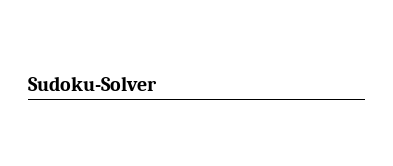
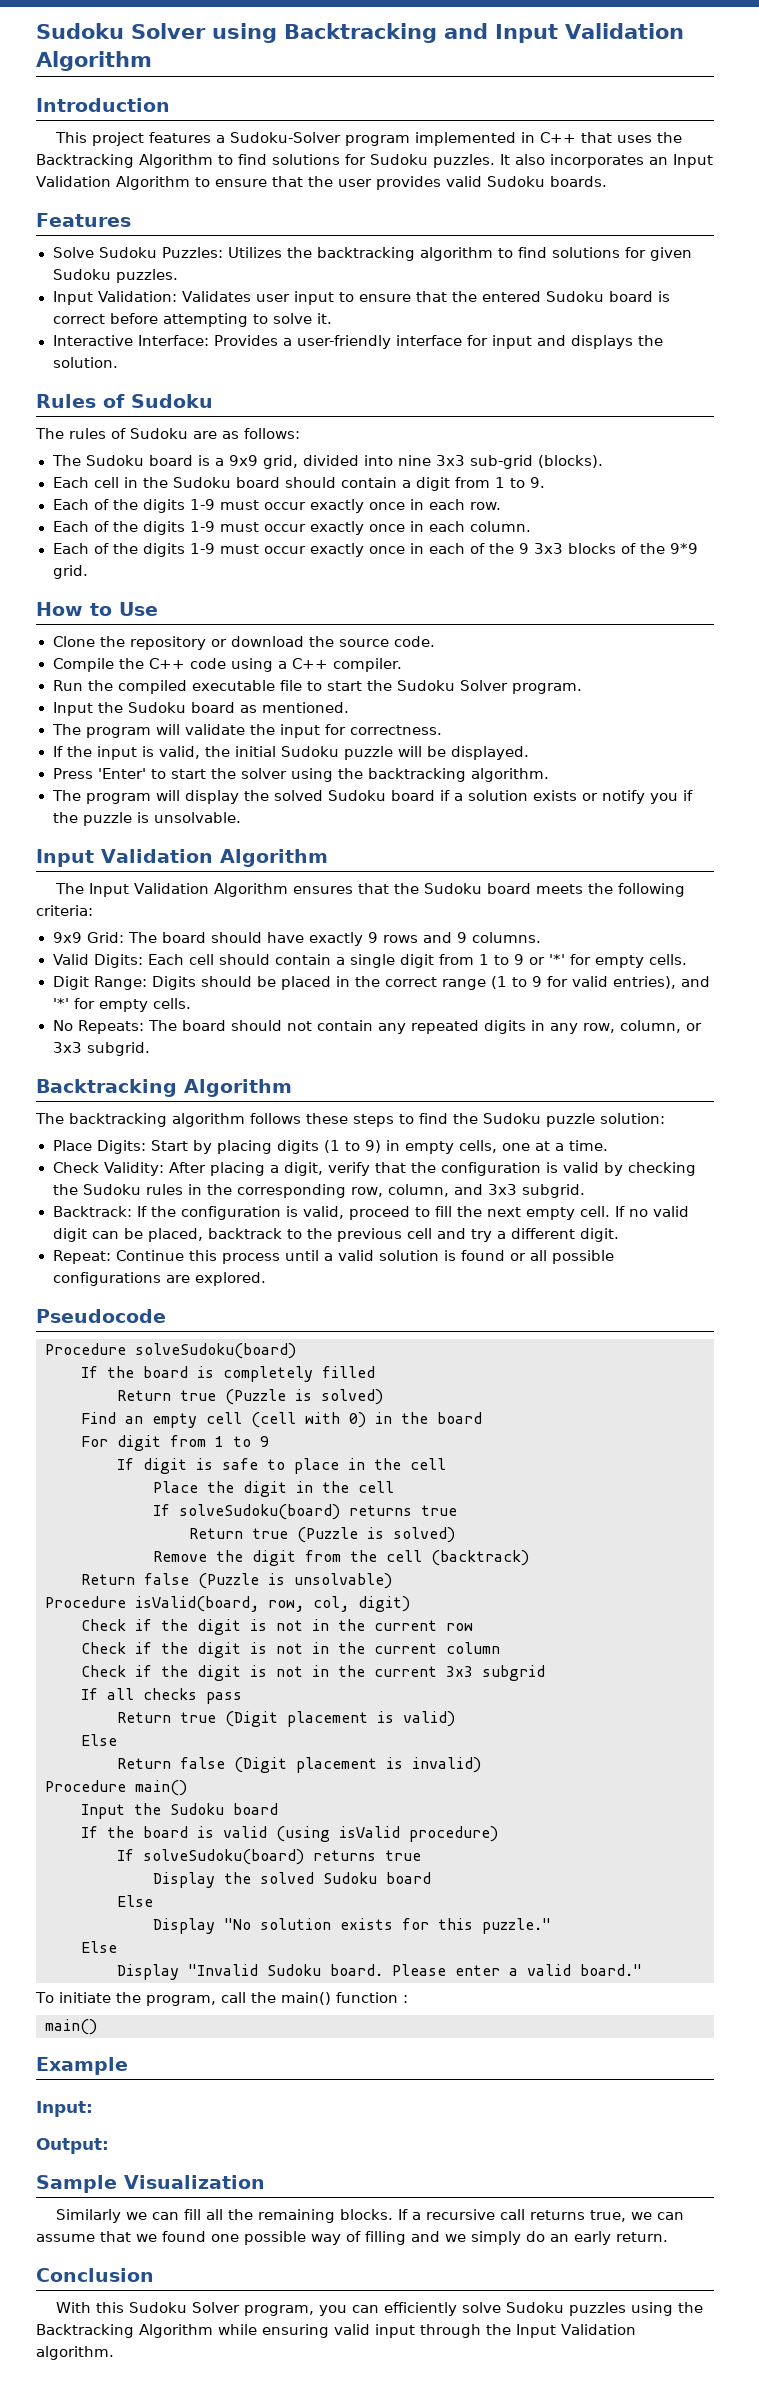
[28,76,157,91] Sudoku-Solver -> [36,23,684,43] [36,51,152,71] [36,98,170,112] [54,132,682,146] [36,154,713,168] [36,176,607,190] [36,213,131,227] [52,247,692,261] [52,269,178,283] [52,291,671,305] [52,313,332,327] [52,335,664,349] [52,357,118,368] [36,394,213,408] [35,428,300,439] [51,455,603,469] [52,477,545,491] [52,499,502,513] [52,521,531,535] [52,543,698,557] [52,565,88,579] [36,602,158,616] [52,636,435,650] [52,658,403,672] [52,680,582,694] [52,702,349,716] [51,724,442,738] [52,746,529,760] [52,768,549,782] [51,790,693,804] [52,812,241,826] [36,849,328,867] [54,883,685,897] [36,905,93,916] [52,932,541,946] [52,954,688,968] [52,976,710,990] [52,998,191,1012] [52,1020,702,1034] [52,1042,150,1056] [36,1079,292,1097] [35,1113,665,1127] [52,1140,608,1154] [52,1162,697,1176] [52,1184,585,1198] [52,1206,689,1220] [52,1228,619,1242] [52,1250,614,1264] [52,1272,266,1286] [36,1309,166,1323] [45,1343,296,1359] [81,1366,375,1382] [117,1389,383,1405] [81,1412,482,1428] [81,1435,269,1451] [117,1458,446,1474] [153,1481,394,1497] [153,1504,457,1520] [189,1527,455,1543] [153,1550,529,1566] [81,1573,392,1589] [45,1596,410,1612] [81,1619,473,1635] [81,1642,500,1658] [81,1665,545,1681] [81,1688,242,1704] [117,1711,455,1727] [81,1734,117,1746] [117,1757,481,1773] [45,1780,187,1796] [81,1803,278,1819] [81,1826,498,1842] [117,1849,421,1865] [153,1872,431,1888] [117,1895,153,1907] [153,1918,551,1934] [81,1941,117,1953] [117,1964,642,1980] [35,1992,408,2006] [45,2019,97,2035] [36,2057,128,2075] [36,2101,93,2117] [36,2138,109,2154] [36,2175,265,2193] [55,2209,684,2223] [36,2231,668,2245] [36,2268,154,2282] [55,2302,703,2316] [36,2324,636,2338] [36,2346,114,2360] Sudoku Solver using Backtracking and Input Validation Algorithm // Introduction // This project features a Sudoku-Solver program implemented in C++ that uses the Backtracking Algorithm to find solutions for Sudoku puzzles. It also incorporates an Input Validation Algorithm to ensure that the user provides valid Sudoku boards. // Features // Solve Sudoku Puzzles: Utilizes the backtracking algorithm to find solutions for given Sudoku puzzles. // Input Validation: Validates user input to ensure that the entered Sudoku board is correct before attempting to solve it. // Interactive Interface: Provides a user-friendly interface for input and displays the solution. // Rules of Sudoku // The rules of Sudoku are as follows: // The Sudoku board is a 9x9 grid, divided into nine 3x3 sub-grid (blocks). // Each cell in the Sudoku board should contain a digit from 1 to 9. // Each of the digits 1-9 must occur exactly once in each row. // Each of the digits 1-9 must occur exactly once in each column. // Each of the digits 1-9 must occur exactly once in each of the 9 3x3 blocks of the 9*9 grid. // How to Use // Clone the repository or download the source code. // Compile the C++ code using a C++ compiler. // Run the compiled executable file to start the Sudoku Solver program. // Input the Sudoku board as mentioned. // The program will validate the input for correctness. // If the input is valid, the initial Sudoku puzzle will be displayed. // Press 'Enter' to start the solver using the backtracking algorithm. // The program will display the solved Sudoku board if a solution exists or notify you if the puzzle is unsolvable. // Input Validation Algorithm // The Input Validation Algorithm ensures that the Sudoku board meets the following criteria: // 9x9 Grid: The board should have exactly 9 rows and 9 columns. // Valid Digits: Each cell should contain a single digit from 1 to 9 or '*' for empty cells. // Digit Range: Digits should be placed in the correct range (1 to 9 for valid entries), and '*' for empty cells. // No Repeats: The board should not contain any repeated digits in any row, column, or 3x3 subgrid. // Backtracking Algorithm // The backtracking algorithm follows these steps to find the Sudoku puzzle solution: // Place Digits: Start by placing digits (1 to 9) in empty cells, one at a time. // Check Validity: After placing a digit, verify that the configuration is valid by checking the Sudoku rules in the corresponding row, column, and 3x3 subgrid. // Backtrack: If the configuration is valid, proceed to fill the next empty cell. If no valid digit can be placed, backtrack to the previous cell and try a different digit. // Repeat: Continue this process until a valid solution is found or all possible configurations are explored. // Pseudocode // Procedure solveSudoku(board) // If the board is completely filled // Return true (Puzzle is solved) // Find an empty cell (cell with 0) in the board // For digit from 1 to 9 // If digit is safe to place in the cell // Place the digit in the cell // If solveSudoku(board) returns true // Return true (Puzzle is solved) // Remove the digit from the cell (backtrack) // Return false (Puzzle is unsolvable) // Procedure isValid(board, row, col, digit) // Check if the digit is not in the current row // Check if the digit is not in the current column // Check if the digit is not in the current 3x3 subgrid // If all checks pass // Return true (Digit placement is valid) // Else // Return false (Digit placement is invalid) // Procedure main() // Input the Sudoku board // If the board is valid (using isValid procedure) // If solveSudoku(board) returns true // Display the solved Sudoku board // Else // Display "No solution exists for this puzzle." // Else // Display "Invalid Sudoku board. Please enter a valid board." // To initiate the program, call the main() function : // main() // Example // Input: // Output: // Sample Visualization // Similarly we can fill all the remaining blocks. If a recursive call returns true, we can assume that we found one possible way of filling and we simply do an early return. // Conclusion // With this Sudoku Solver program, you can efficiently solve Sudoku puzzles using the Backtracking Algorithm while ensuring valid input through the Input Validation algorithm.

